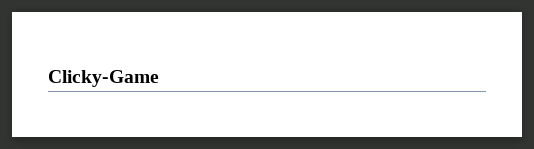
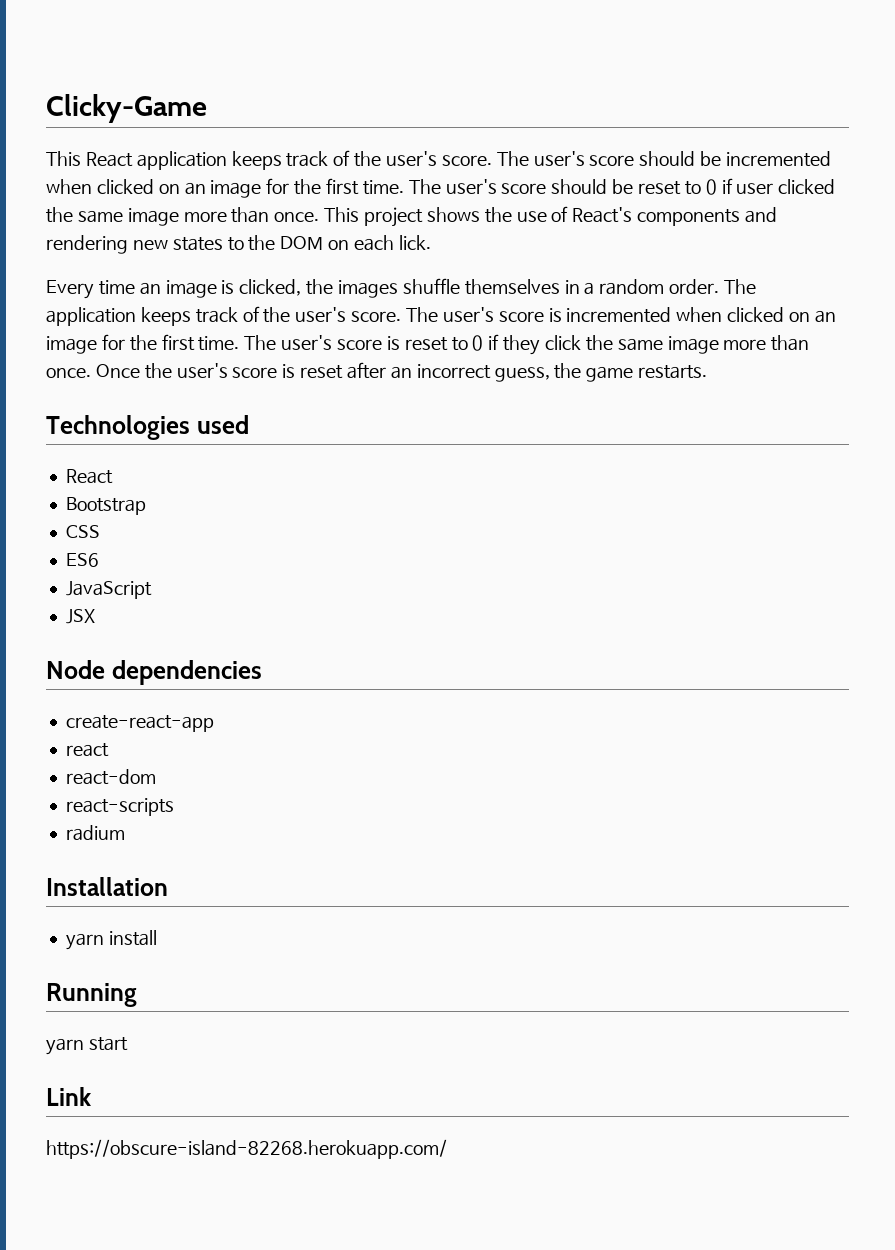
(159, 78) none -> [46,150,832,170] [46,178,836,198] [46,206,778,227] [46,235,431,254] [46,278,757,299] [46,306,836,326] [46,334,810,355] [46,362,708,382] [46,415,249,440] [65,469,113,484] [65,497,146,515] [65,525,100,538] [65,553,99,567] [65,581,152,599] [65,609,95,624] [46,660,262,685] [65,715,214,732] [65,743,109,757] [65,769,156,785] [65,798,174,816] [65,825,125,841] [46,877,168,896] [65,930,157,950] [46,983,137,1007] [46,1037,128,1055] [46,1087,91,1106] [46,1139,447,1159] // This React application keeps track of the user's score. The user's score should be incremented when clicked on an image for the first time. The user's score should be reset to 0 if user clicked the same image more than once. This project shows the use of React's components and rendering new states to the DOM on each lick. // Every time an image is clicked, the images shuffle themselves in a random order. The application keeps track of the user's score. The user's score is incremented when clicked on an image for the first time. The user's score is reset to 0 if they click the same image more than once. Once the user's score is reset after an incorrect guess, the game restarts. // Technologies used // React // Bootstrap // CSS // ES6 // JavaScript // JSX // Node dependencies // create-react-app // react // react-dom // react-scripts // radium // Installation // yarn install // Running // yarn start // Link // https://obscure-island-82268.herokuapp.com/

